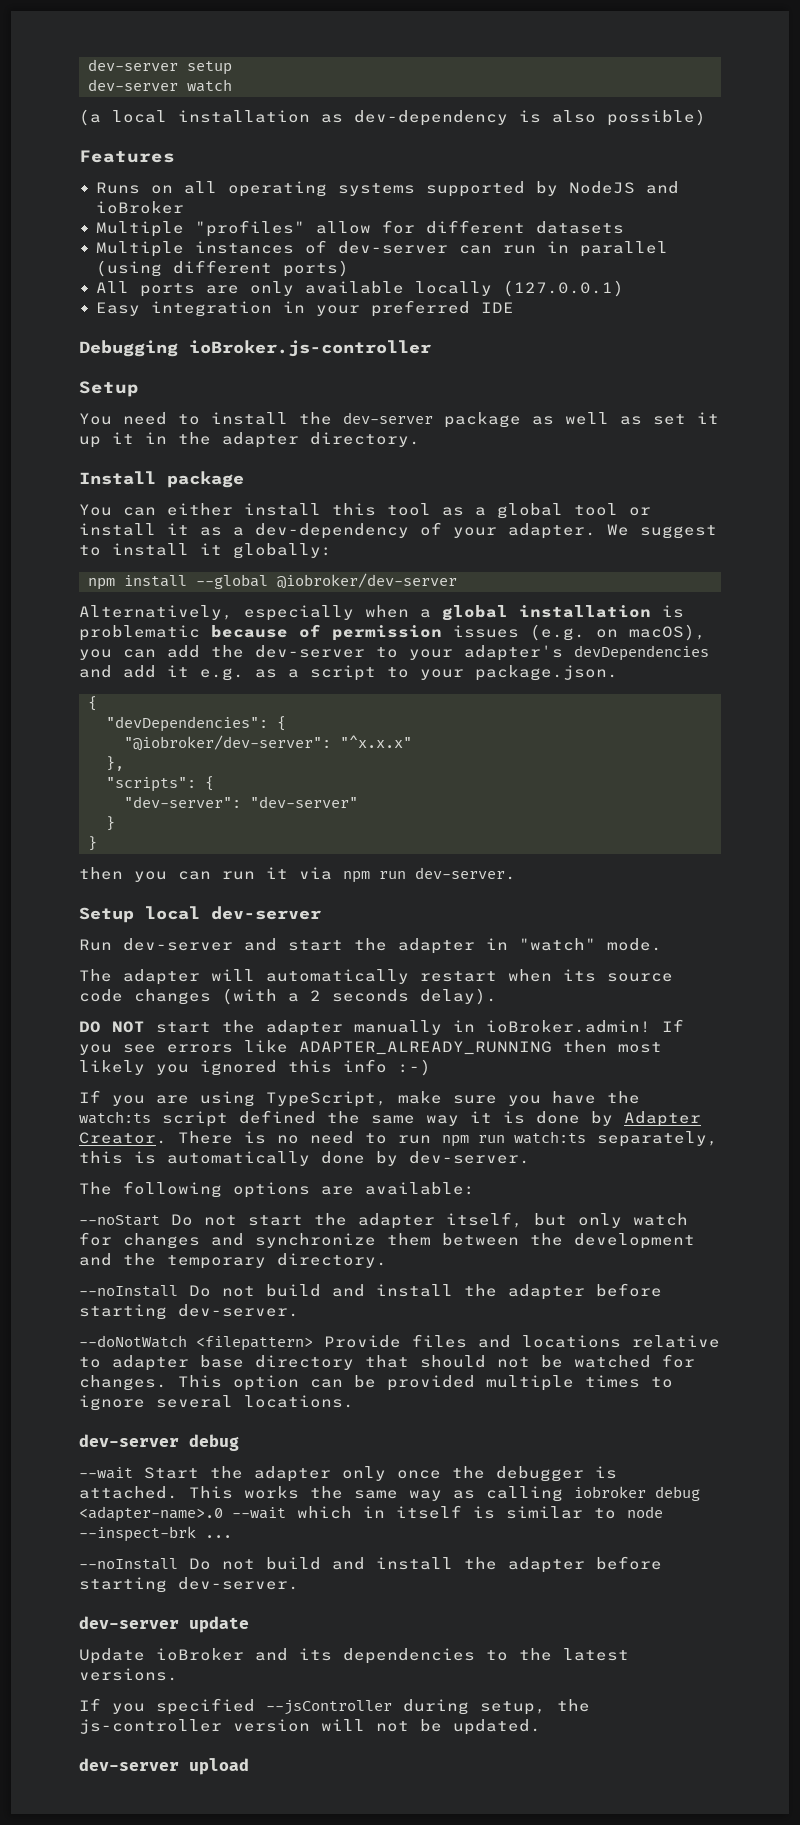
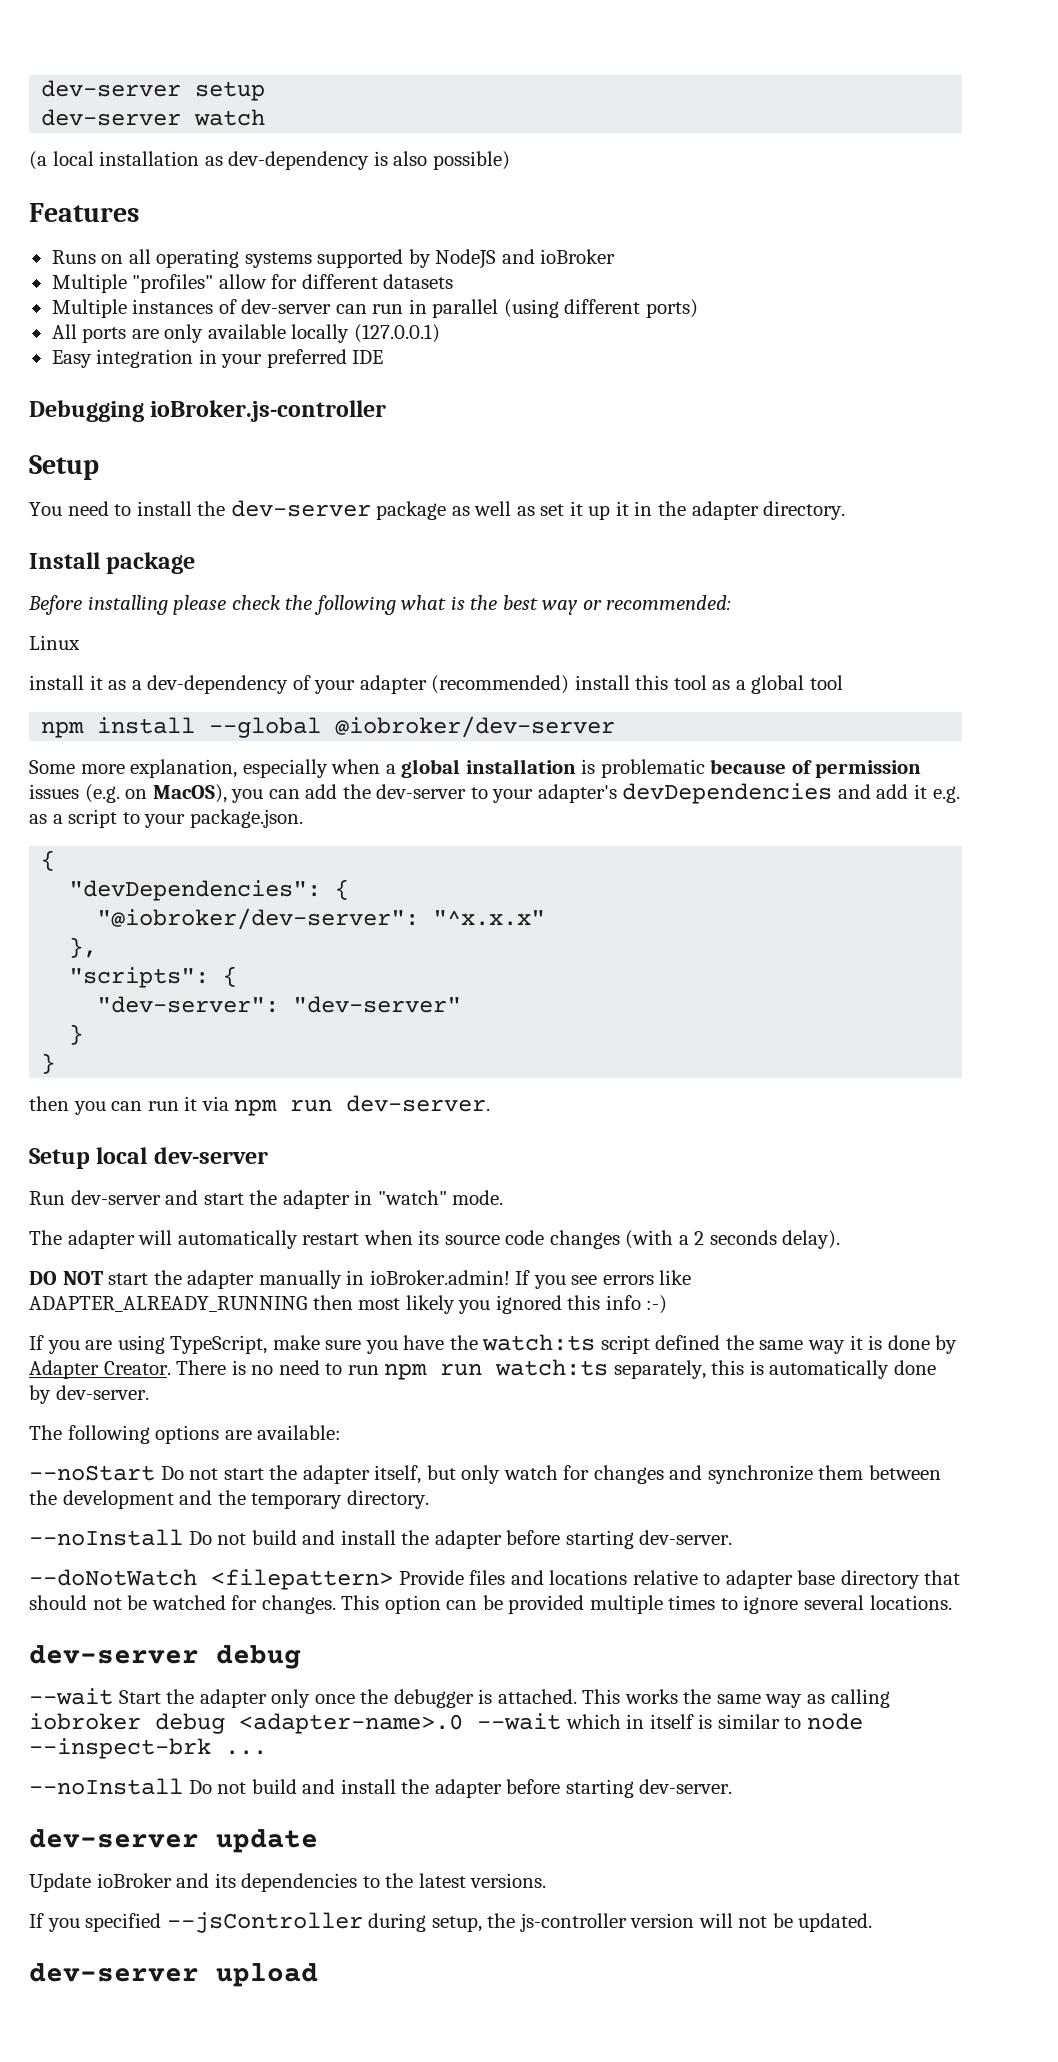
[79,503,233,516] You can either -> [28,595,732,615] [29,635,80,650] [29,675,570,694] Before installing please check the following what is the best way or recommended: // Linux // install it as a dev-dependency of your adapter (recommended)
[629,507,651,516] [79,522,717,539] [79,543,332,559] or install it as a dev-dependency of your adapter. We suggest to install it globally: -> (844, 682) none
[79,605,233,620] Alternatively, -> [29,759,238,778] Some more explanation,
[629,624,706,641] macOS), -> [152,784,227,803] MacOS),

